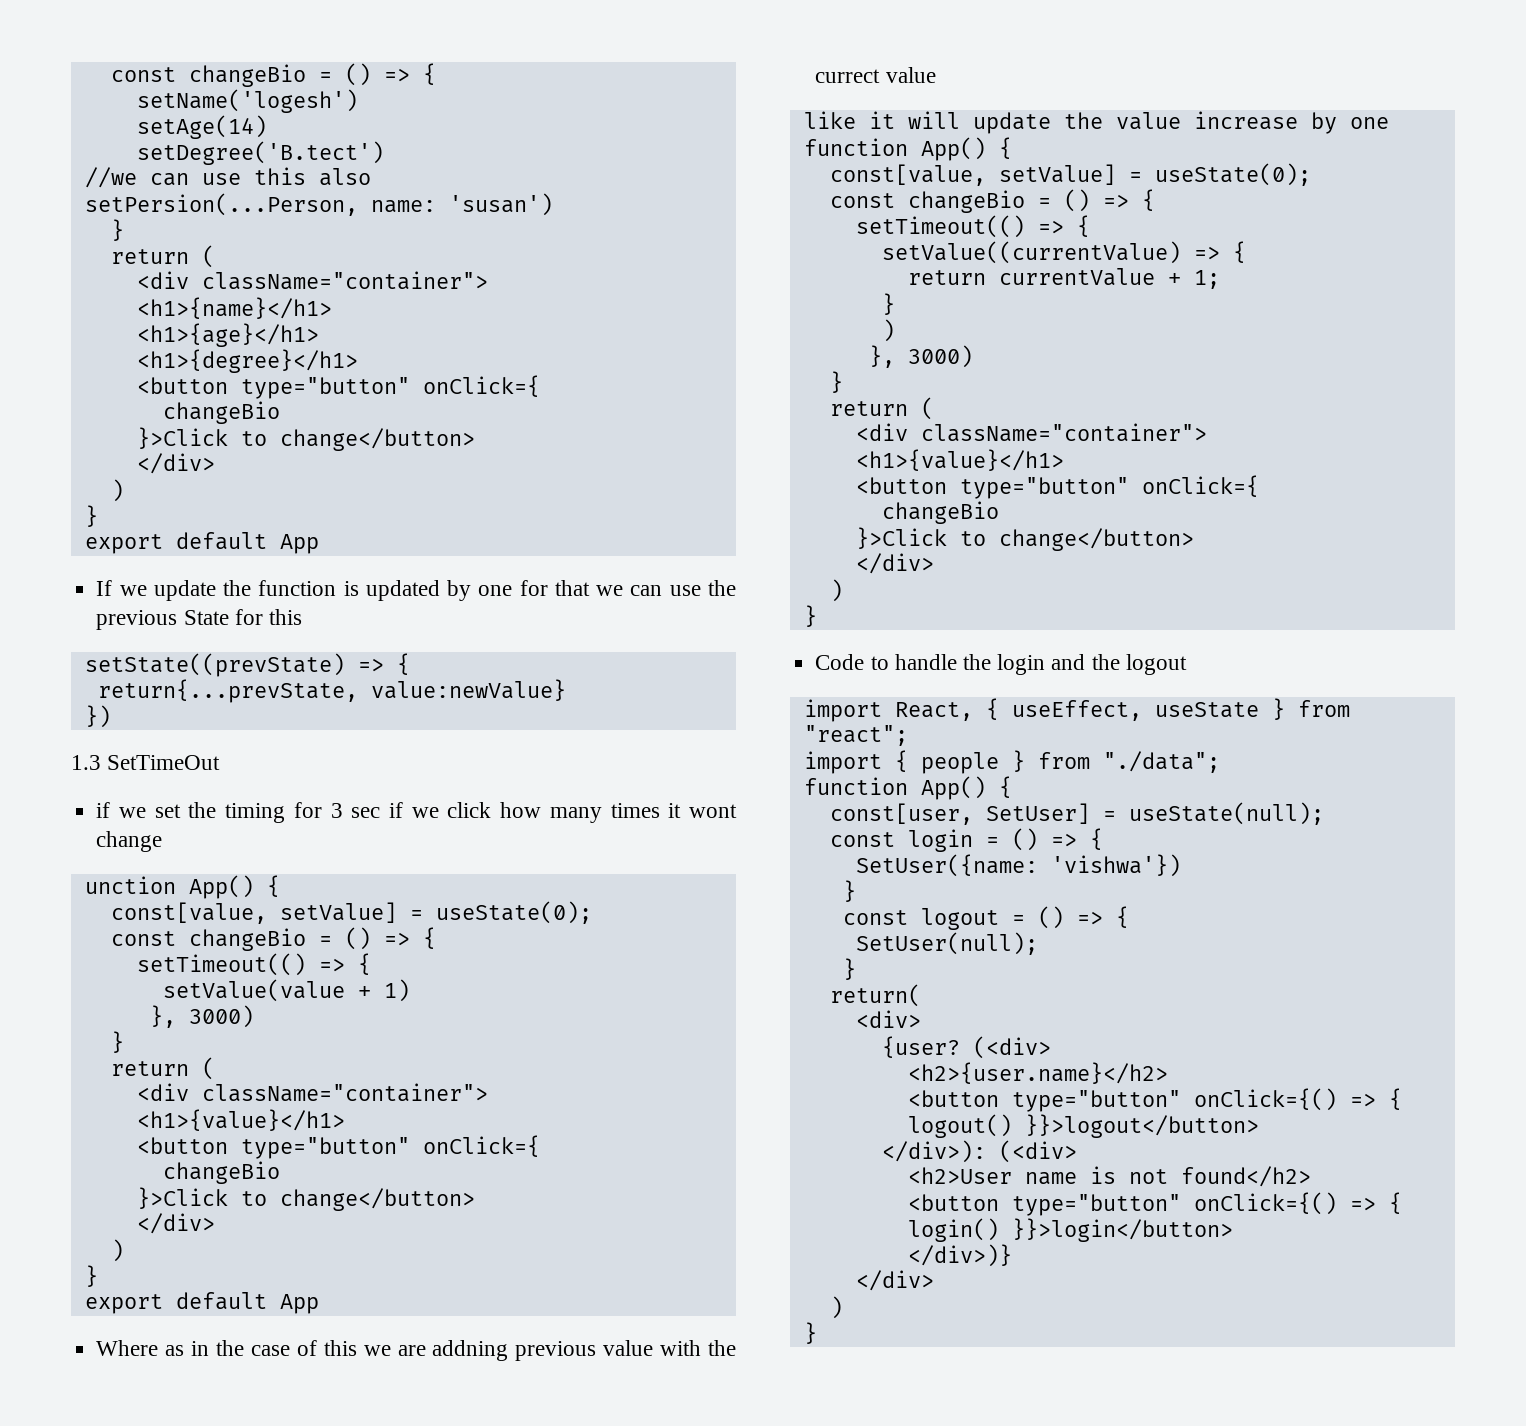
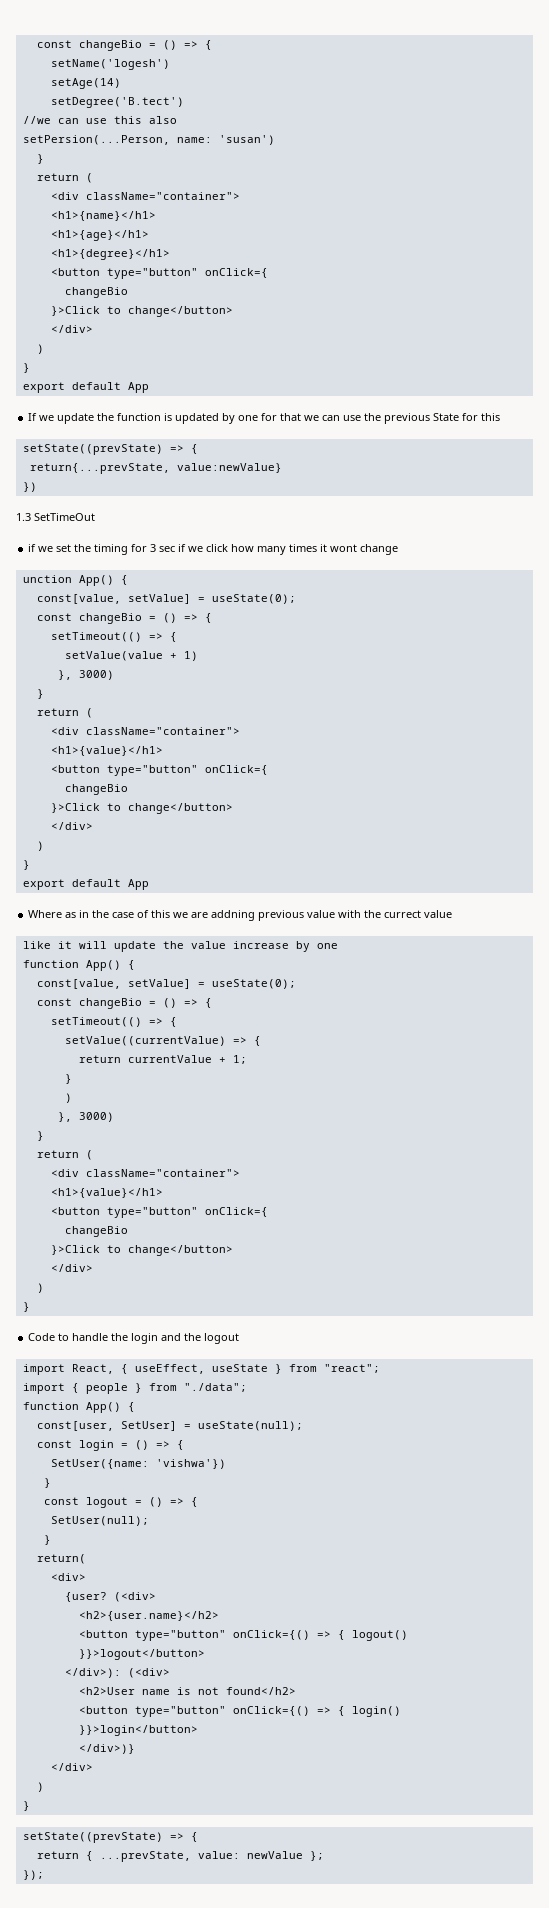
(817, 1333) none -> [22,1832,198,1843] [36,1851,324,1862] [22,1870,44,1880] // setState((prevState) => { // return { ...prevState, value: newValue }; // });

